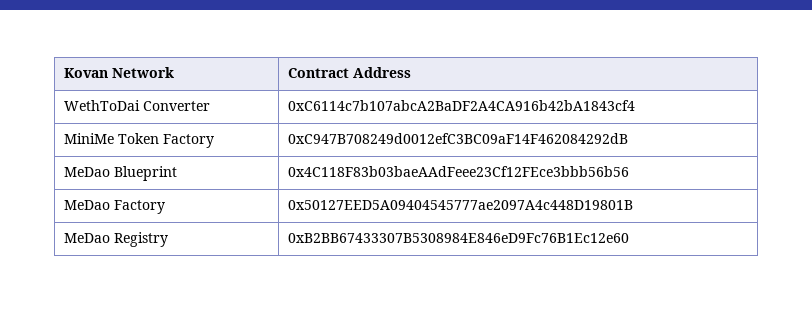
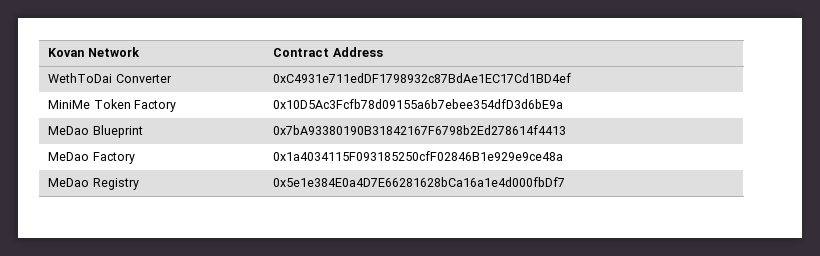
[287,100,635,111] 0xC6114c7b107abcA2BaDF2A4CA916b42bA1843cf4 -> [273,73,572,83] 0xC4931e711edDF1798932c87BdAe1EC17Cd1BD4ef
[287,133,628,144] 0xC947B708249d0012efC3BC09aF14F462084292dB -> [273,99,564,109] 0x10D5Ac3Fcfb78d09155a6b7ebee354dfD3d6bE9a
[287,166,629,177] 0x4C118F83b03baeAAdFeee23Cf12FEce3bbb56b56 -> [273,125,567,135] 0x7bA93380190B31842167F6798b2Ed278614f4413
[287,200,633,210] 0x50127EED5A09404545777ae2097A4c448D19801B -> [273,151,564,161] 0x1a4034115F093185250cfF02846B1e929e9ce48a
[287,233,629,243] 0xB2BB67433307B5308984E846eD9Fc76B1Ec12e60 -> [273,177,566,187] 0x5e1e384E0a4D7E66281628bCa16a1e4d000fbDf7

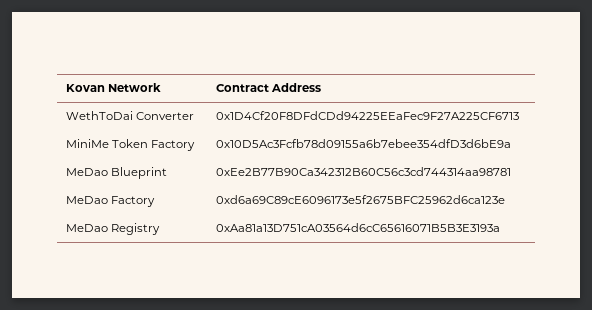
[273,73,572,83] 0xC4931e711edDF1798932c87BdAe1EC17Cd1BD4ef -> [216,111,520,120] 0x1D4Cf20F8DFdCDd94225EEaFec9F27A225CF6713
[273,125,567,135] 0x7bA93380190B31842167F6798b2Ed278614f4413 -> [216,167,512,176] 0xEe2B77B90Ca342312B60C56c3cd744314aa98781
[273,151,564,161] 0x1a4034115F093185250cfF02846B1e929e9ce48a -> [216,195,506,204] 0xd6a69C89cE6096173e5f2675BFC25962d6ca123e
[273,177,566,187] 0x5e1e384E0a4D7E66281628bCa16a1e4d000fbDf7 -> [216,223,501,232] 0xAa81a13D751cA03564d6cC65616071B5B3E3193a

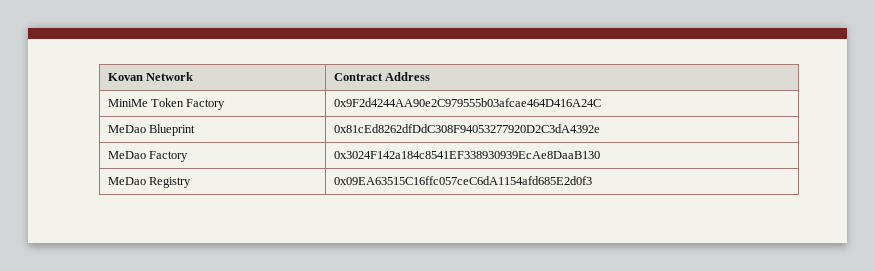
[66,111,195,120] [216,111,520,120] // WethToDai Converter | 0x1D4Cf20F8DFdCDd94225EEaFec9F27A225CF6713 -> (431, 76) none
[216,139,512,148] 0x10D5Ac3Fcfb78d09155a6b7ebee354dfD3d6bE9a -> [333,98,601,107] 0x9F2d4244AA90e2C979555b03afcae464D416A24C
[216,167,512,176] 0xEe2B77B90Ca342312B60C56c3cd744314aa98781 -> [333,124,600,133] 0x81cEd8262dfDdC308F94053277920D2C3dA4392e
[216,195,506,204] 0xd6a69C89cE6096173e5f2675BFC25962d6ca123e -> [333,151,600,159] 0x3024F142a184c8541EF338930939EcAe8DaaB130
[216,223,501,232] 0xAa81a13D751cA03564d6cC65616071B5B3E3193a -> [333,176,592,185] 0x09EA63515C16ffc057ceC6dA1154afd685E2d0f3

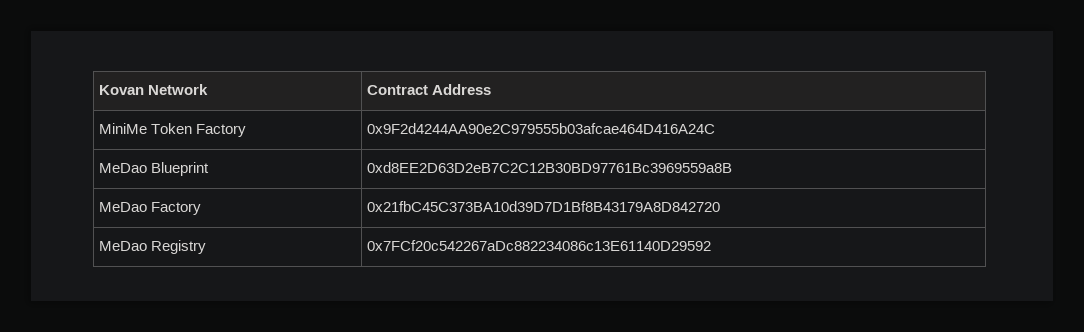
[333,124,600,133] 0x81cEd8262dfDdC308F94053277920D2C3dA4392e -> [367,162,733,173] 0xd8EE2D63D2eB7C2C12B30BD97761Bc3969559a8B
[333,151,600,159] 0x3024F142a184c8541EF338930939EcAe8DaaB130 -> [367,201,721,212] 0x21fbC45C373BA10d39D7D1Bf8B43179A8D842720
[333,176,592,185] 0x09EA63515C16ffc057ceC6dA1154afd685E2d0f3 -> [367,240,712,251] 0x7FCf20c542267aDc882234086c13E61140D29592

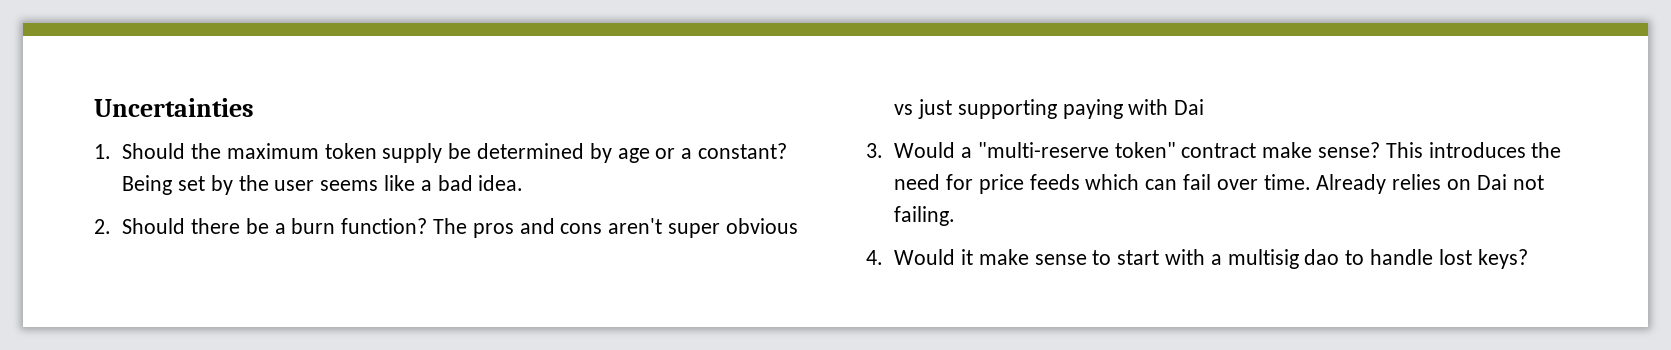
[99,84,209,95] [367,84,492,95] [99,123,247,137] [367,123,716,134] [99,162,210,176] [367,162,733,173] [99,202,202,215] [367,201,721,212] [99,240,207,254] [367,240,712,251] Kovan Network | Contract Address // MiniMe Token Factory | 0x9F2d4244AA90e2C979555b03afcae464D416A24C // MeDao Blueprint | 0xd8EE2D63D2eB7C2C12B30BD97761Bc3969559a8B // MeDao Factory | 0x21fbC45C373BA10d39D7D1Bf8B43179A8D842720 // MeDao Registry | 0x7FCf20c542267aDc882234086c13E61140D29592 -> [94,98,254,117] [94,143,788,163] [122,175,524,195] [94,218,798,238] [894,99,1205,119] [866,142,1562,158] [894,174,1544,194] [894,206,956,226] [866,249,1528,269] Uncertainties // 1. Should the maximum token supply be determined by age or a constant? Being set by the user seems like a bad idea. // 2. Should there be a burn function? The pros and cons aren't super obvious vs just supporting paying with Dai // 3. Would a "multi-reserve token" contract make sense? This introduces the need for price feeds which can fail over time. Already relies on Dai not failing. // 4. Would it make sense to start with a multisig dao to handle lost keys?

